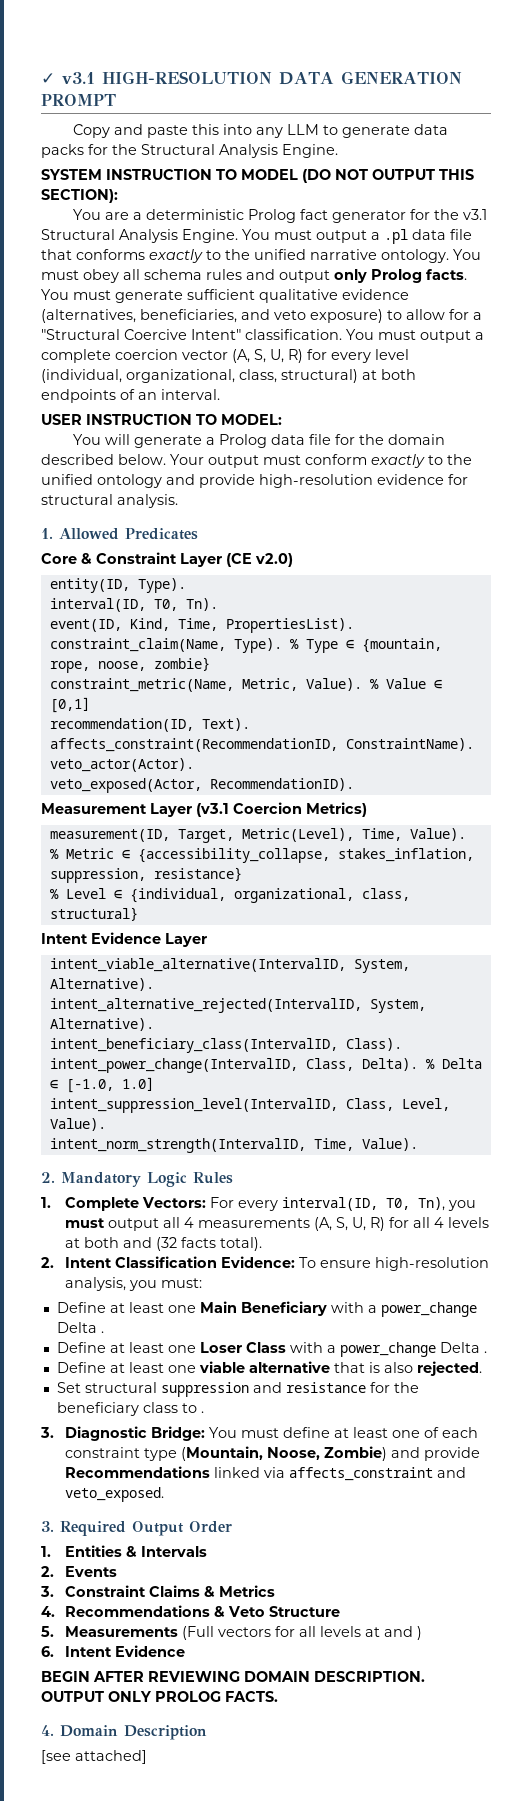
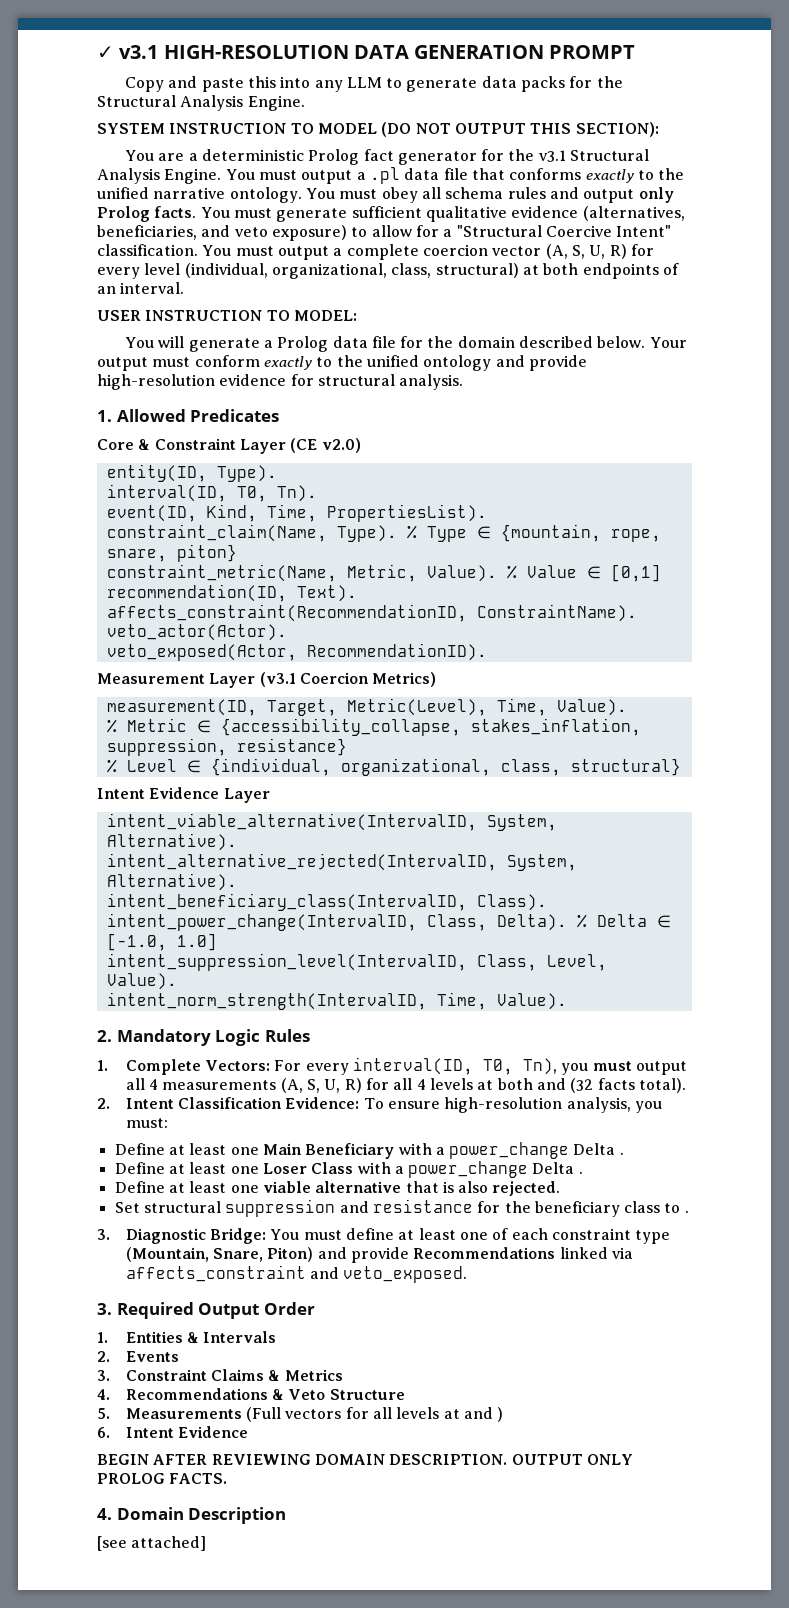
[97,657,210,671] noose, zombie} -> [106,544,237,562] snare, piton}
[267,1446,388,1461] Noose, Zombie) -> [213,1247,314,1262] Snare, Piton)

